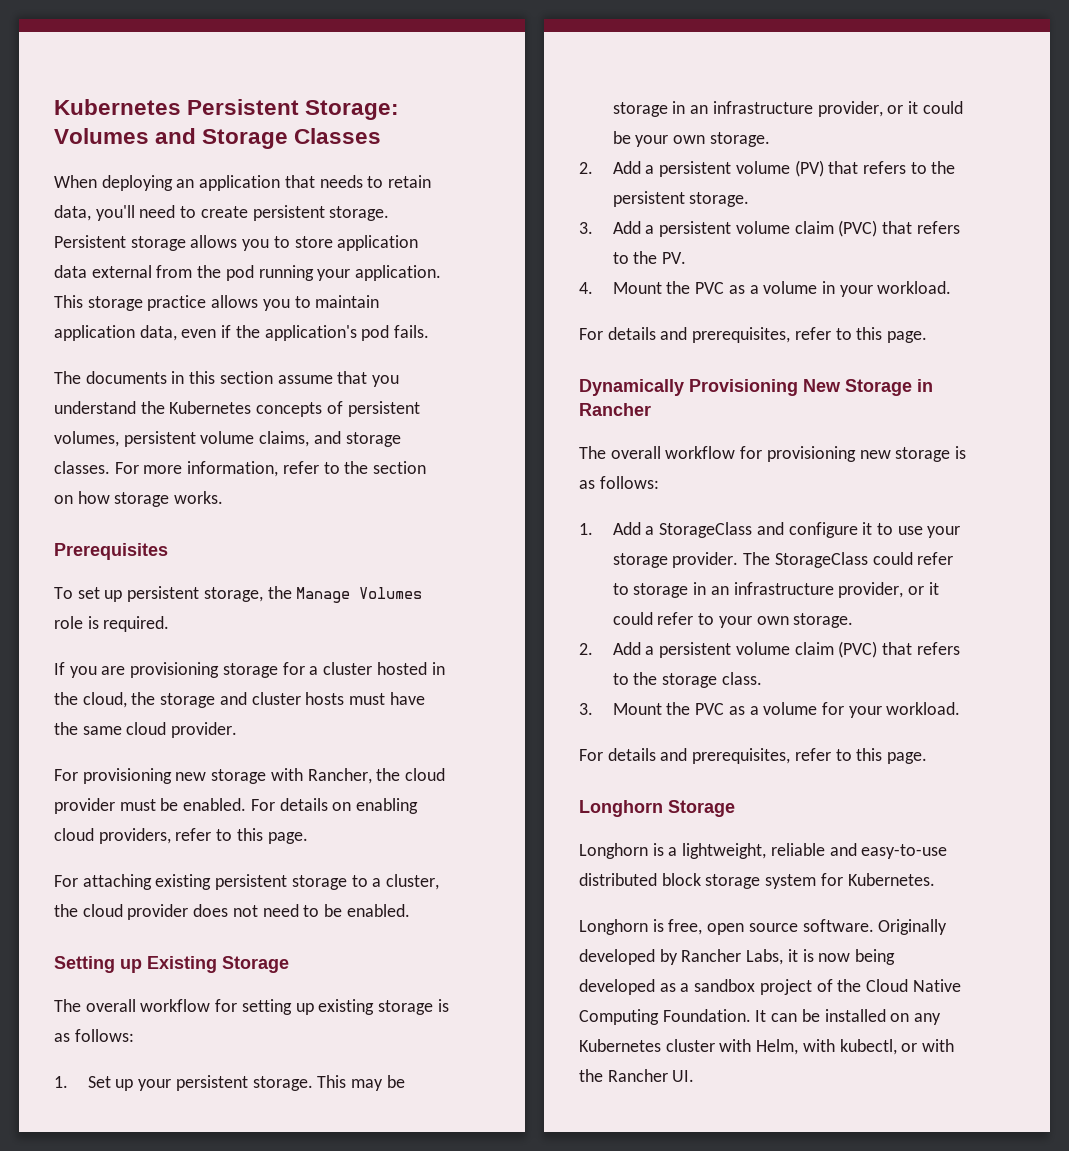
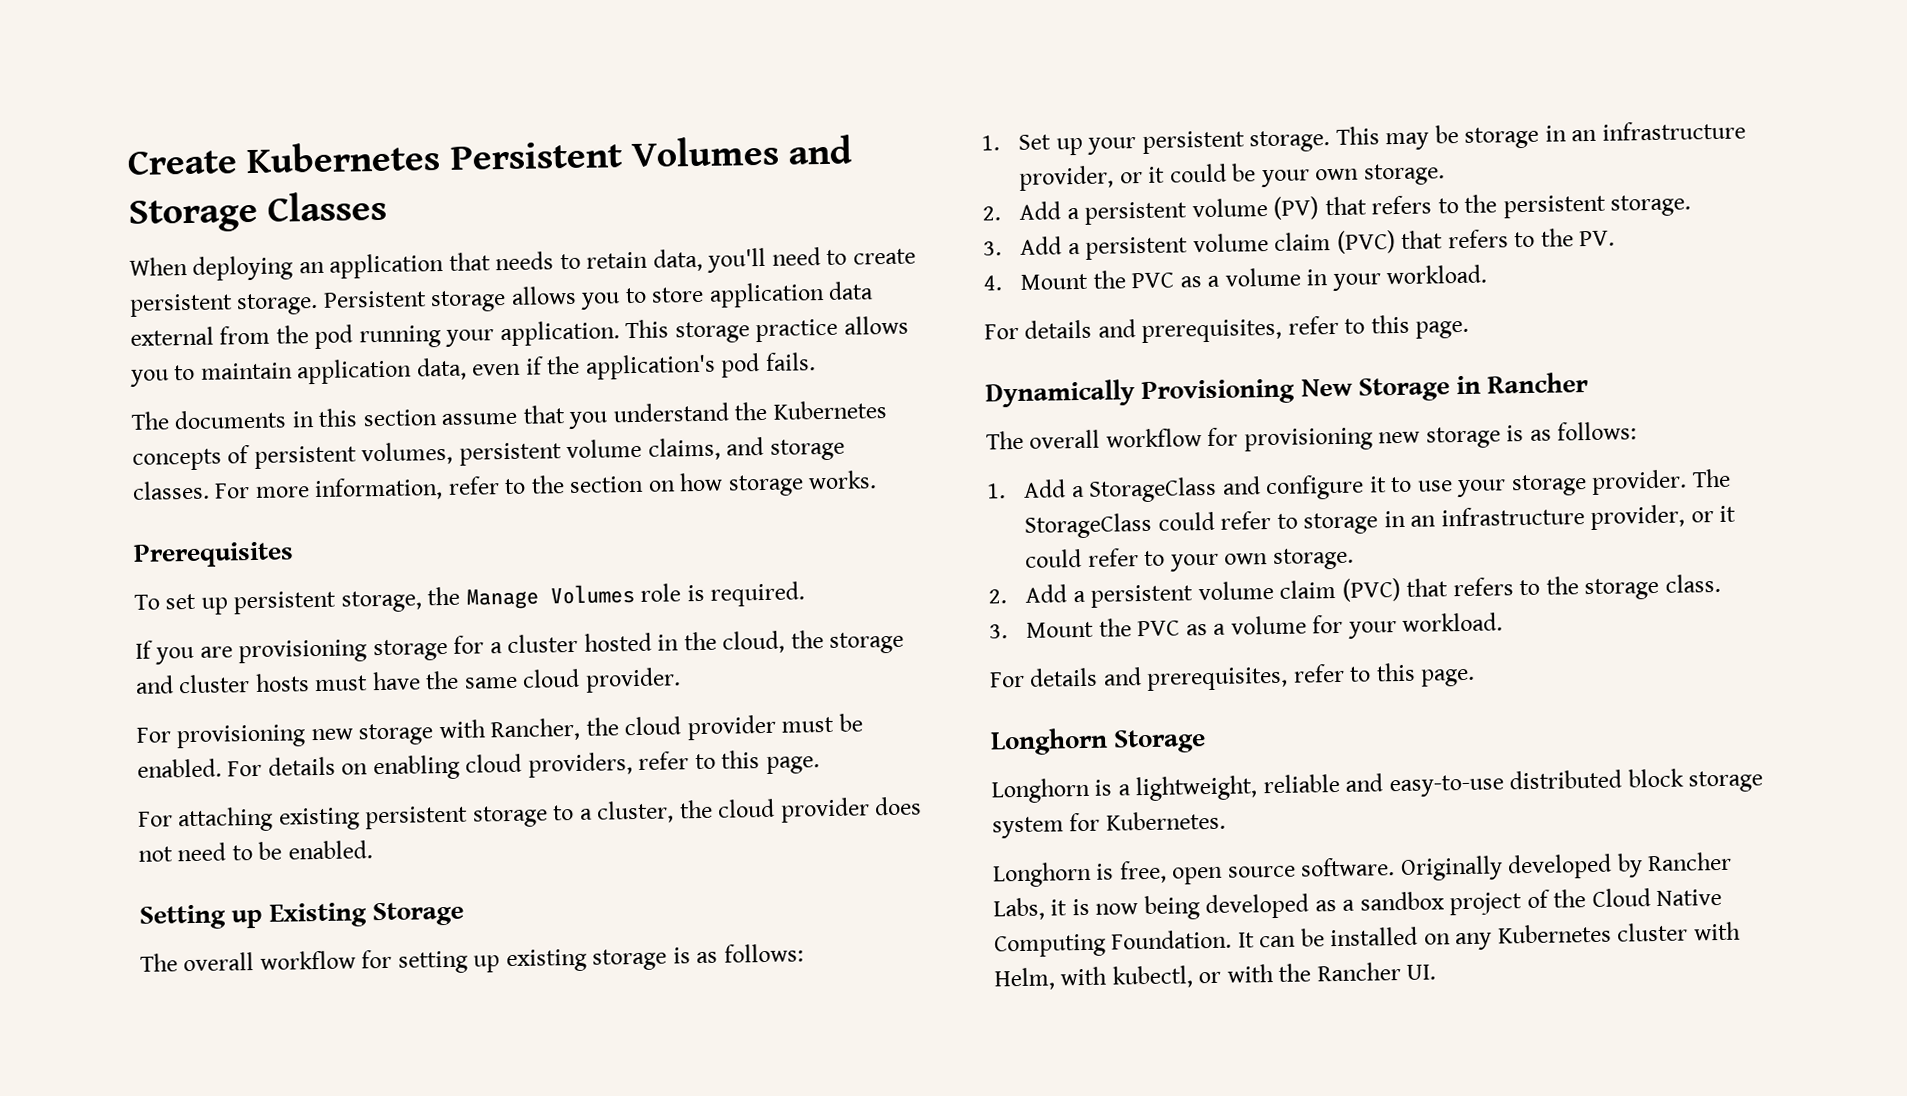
(54, 107) none -> [127,149,238,175] Create
[305,100,400,120] Storage: -> (623, 155) none

